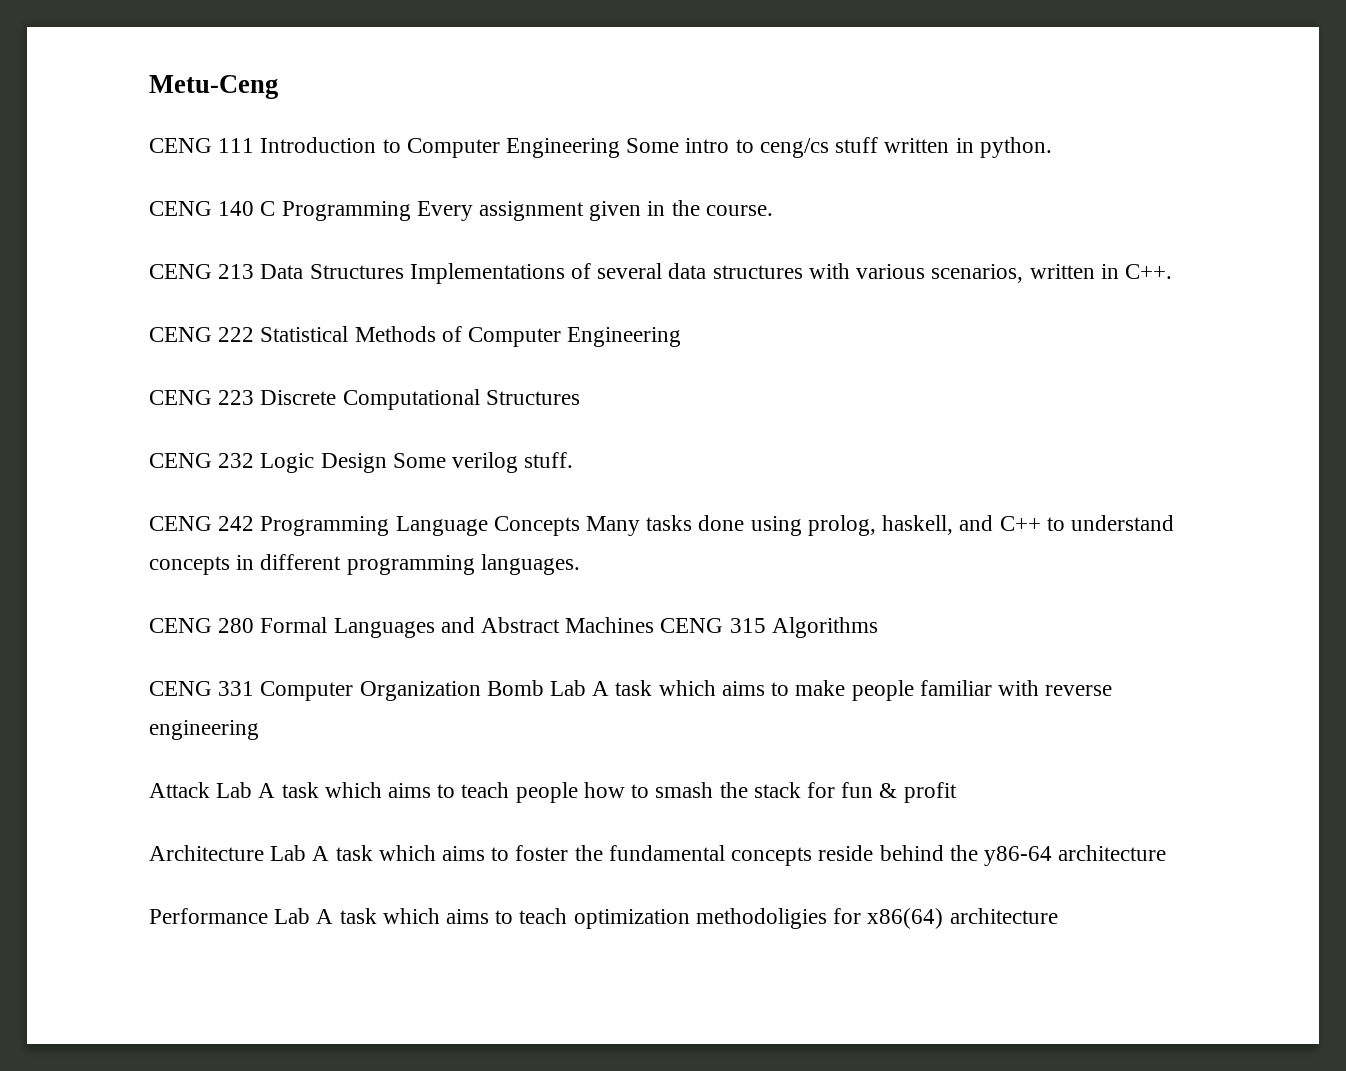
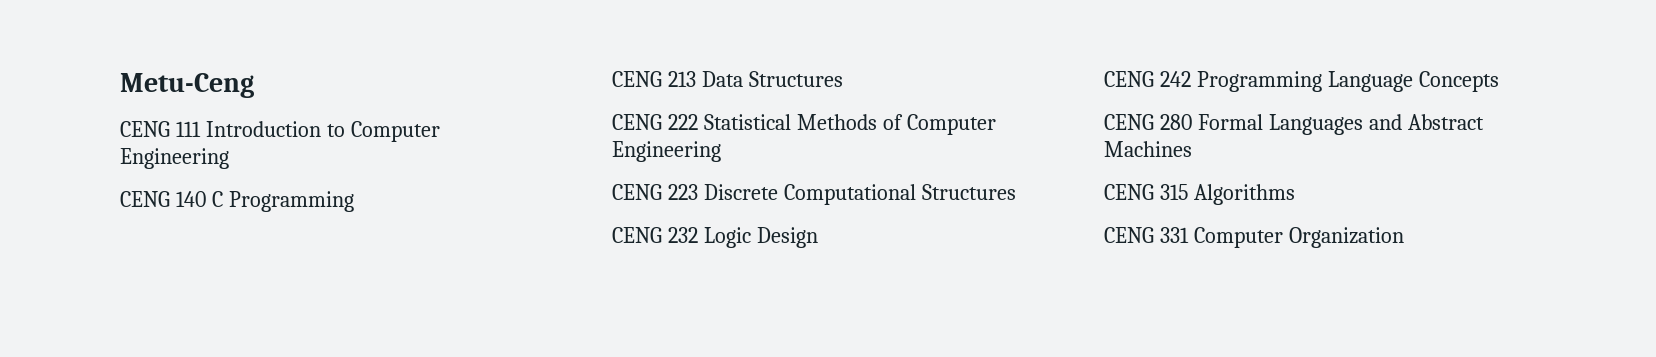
[626,137,1052,158] [149,200,773,221] [149,263,1172,284] Some intro to ceng/cs stuff written in python. // CENG 140 C Programming Every assignment given in the course. // CENG 213 Data Structures Implementations of several data structures with various scenarios, written in C++. -> [120,191,354,212] [612,71,843,87] // CENG 140 C Programming // CENG 213 Data Structures
[392,452,574,473] Some verilog stuff. -> (818, 237) none
[586,515,1174,536] [149,554,580,575] Many tasks done using prolog, haskell, and C++ to understand concepts in different programming languages. -> (1499, 81) none
(655, 625) none -> (1192, 149) //
[486,680,1113,701] [149,720,259,740] [149,782,957,803] [149,845,1167,866] [149,908,1058,929] Bomb Lab A task which aims to make people familiar with reverse engineering // Attack Lab A task which aims to teach people how to smash the stack for fun & profit // Architecture Lab A task which aims to foster the fundamental concepts reside behind the y86-64 architecture // Performance Lab A task which aims to teach optimization methodoligies for x86(64) architecture -> (1404, 237) none

